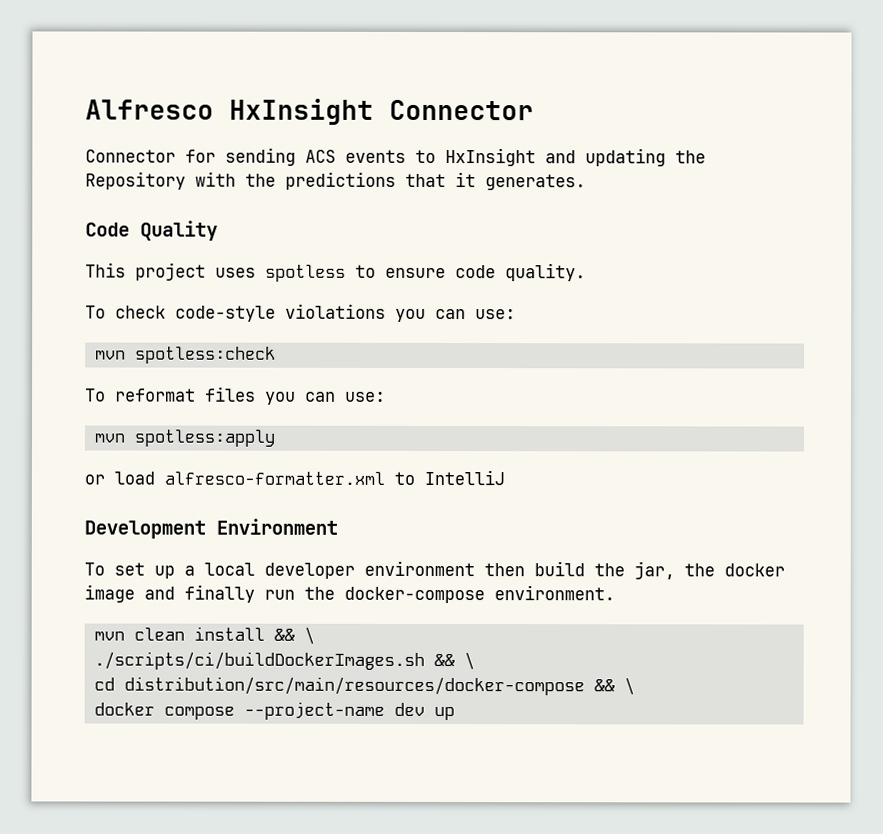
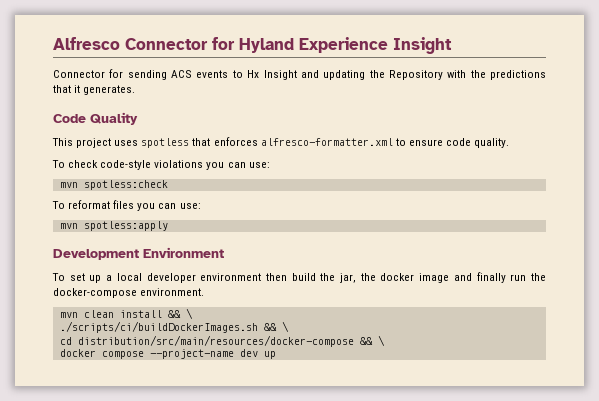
[229,98,534,125] HxInsight Connector -> [125,37,452,54] Connector for Hyland Experience Insight
[445,148,536,167] HxInsight -> [247,70,297,80] Hx Insight
(346, 273) none -> [192,137,393,146] that enforces alfresco-formatter.xml
[84,469,505,486] // or load alfresco-formatter.xml to IntelliJ -> (168, 226) none

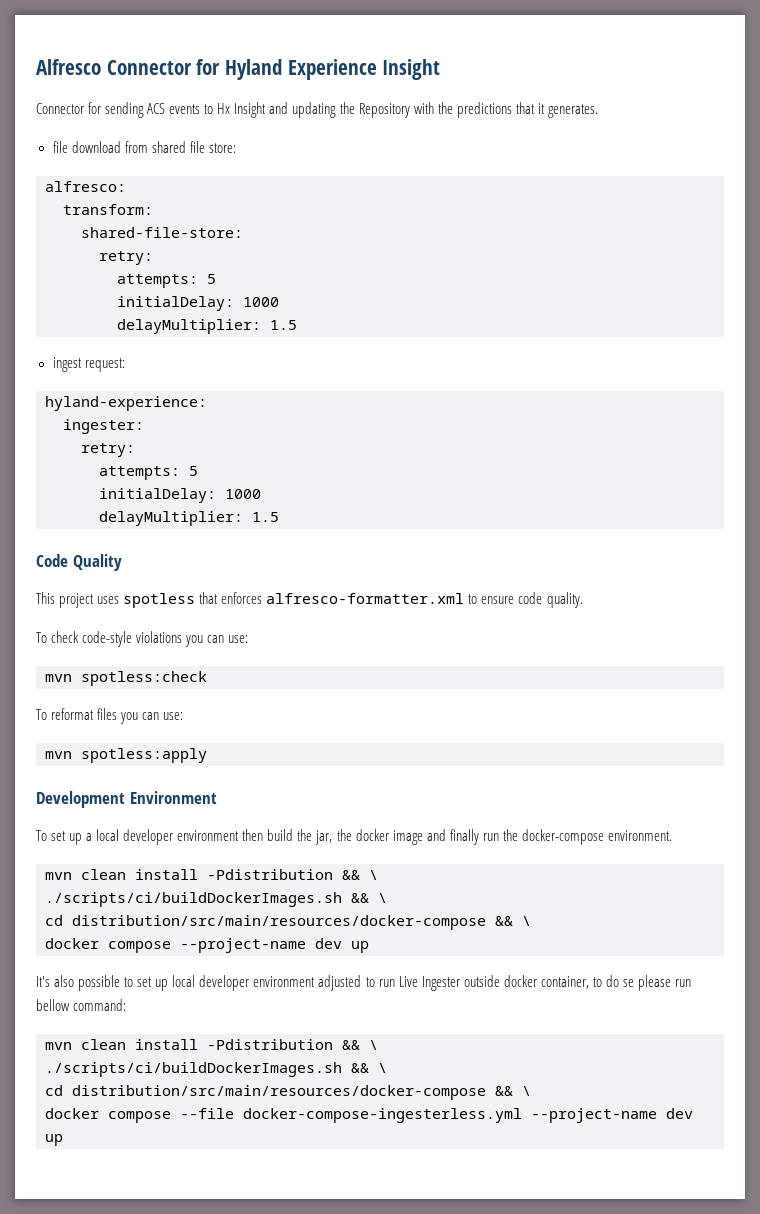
(136, 90) none -> [52,141,236,153] [45,181,126,192] [63,204,153,215] [81,227,243,238] [99,251,153,265] [117,274,216,288] [117,296,279,311] [117,319,297,334] [52,357,125,372] [45,396,207,411] [63,419,144,434] [81,443,135,457] [99,466,198,480] [99,488,261,503] [99,511,279,526] // file download from shared file store: // alfresco: // transform: // shared-file-store: // retry: // attempts: 5 // initialDelay: 1000 // delayMultiplier: 1.5 // ingest request: // hyland-experience: // ingester: // retry: // attempts: 5 // initialDelay: 1000 // delayMultiplier: 1.5
(162, 314) none -> [207,869,333,880] -Pdistribution
(276, 355) none -> [36,975,692,991] [36,999,127,1011] [45,1039,378,1050] [45,1062,387,1077] [45,1085,531,1100] [45,1108,693,1123] [45,1134,63,1146] // It's also possible to set up local developer environment adjusted to run Live Ingester outside docker container, to do se please run bellow command: // mvn clean install -Pdistribution && \ // ./scripts/ci/buildDockerImages.sh && \ // cd distribution/src/main/resources/docker-compose && \ // docker compose --file docker-compose-ingesterless.yml --project-name dev up

